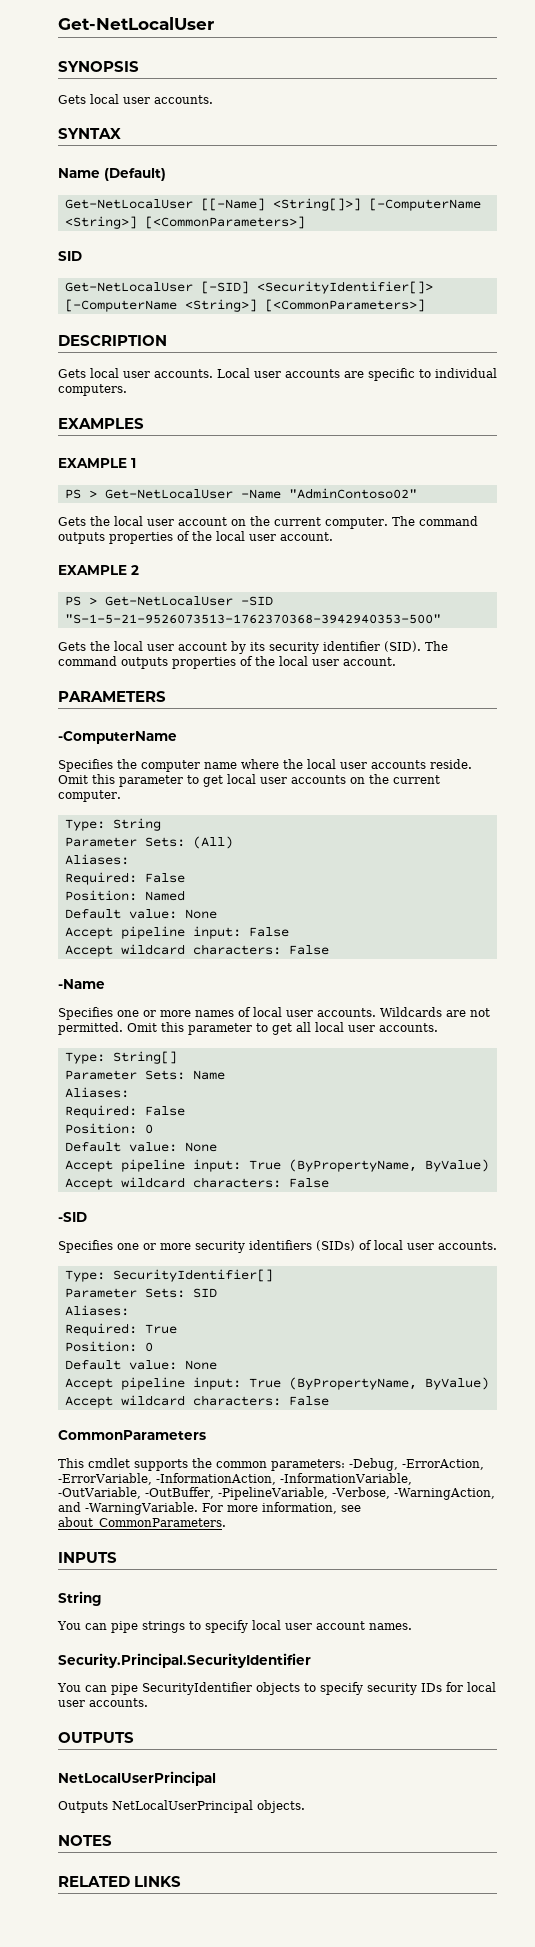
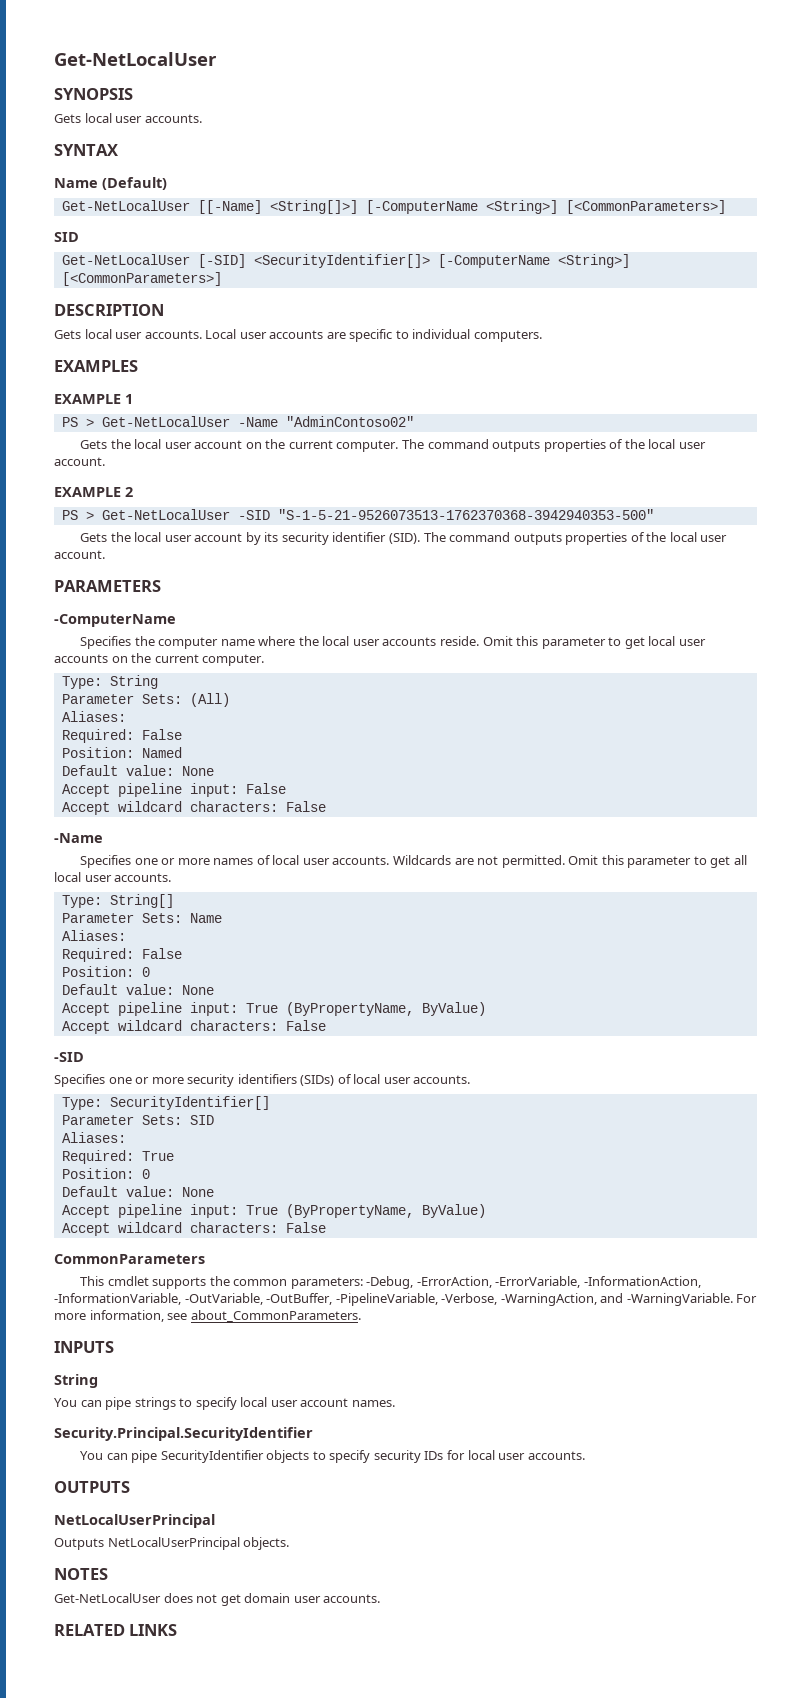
(112, 1840) none -> [54,1593,381,1606] // Get-NetLocalUser does not get domain user accounts.

